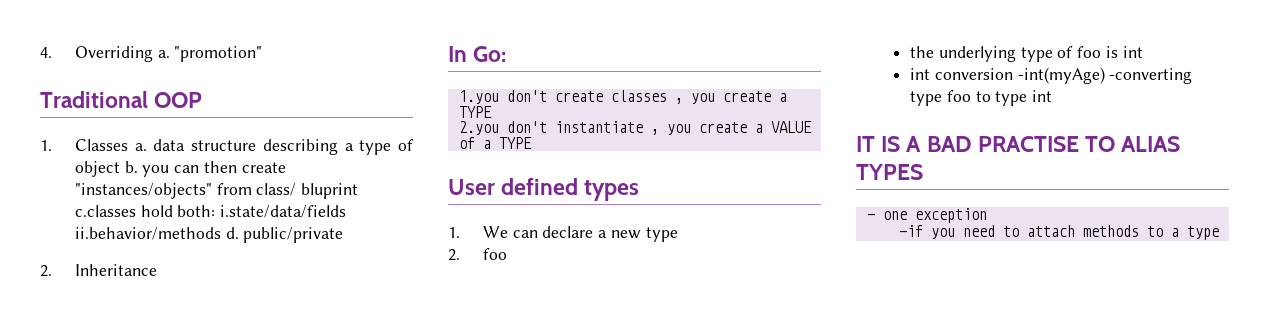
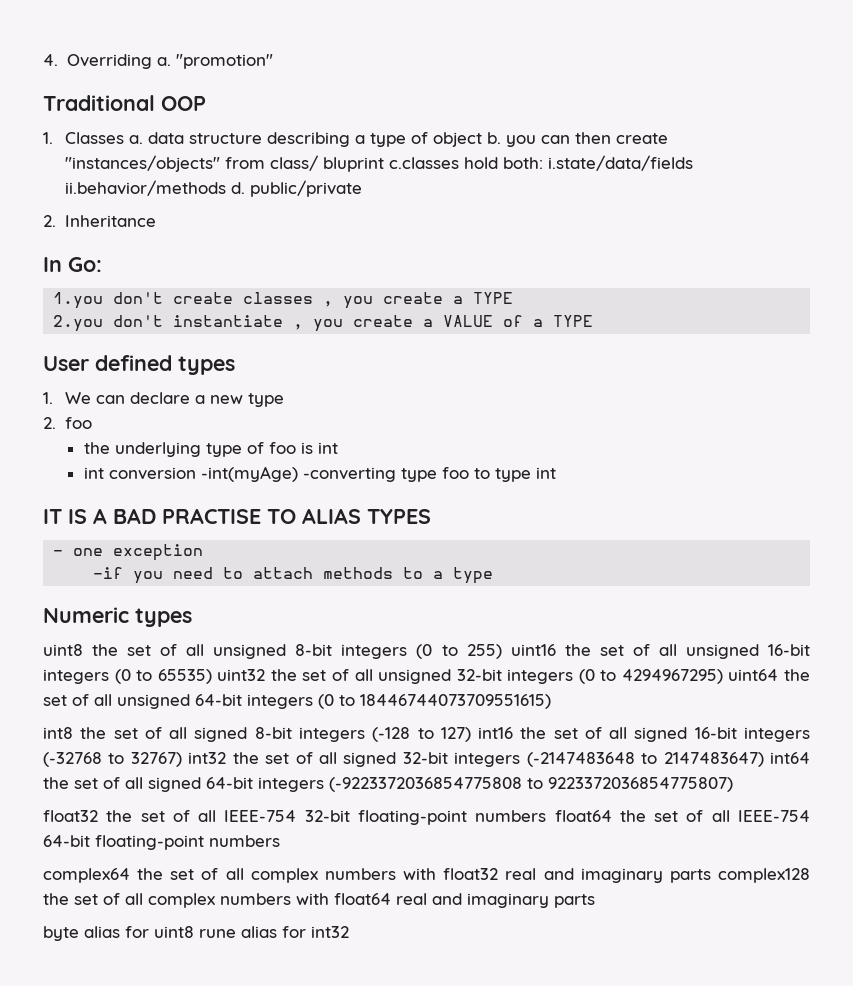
(1219, 233) none -> [43,607,192,627] [43,644,810,659] [43,669,810,684] [43,694,551,709] [43,727,811,742] [43,752,811,767] [43,777,733,792] [43,810,811,825] [43,835,280,850] [43,868,810,883] [43,893,595,908] [43,926,349,941] // Numeric types // uint8 the set of all unsigned 8-bit integers (0 to 255) uint16 the set of all unsigned 16-bit integers (0 to 65535) uint32 the set of all unsigned 32-bit integers (0 to 4294967295) uint64 the set of all unsigned 64-bit integers (0 to 18446744073709551615) // int8 the set of all signed 8-bit integers (-128 to 127) int16 the set of all signed 16-bit integers (-32768 to 32767) int32 the set of all signed 32-bit integers (-2147483648 to 2147483647) int64 the set of all signed 64-bit integers (-9223372036854775808 to 9223372036854775807) // float32 the set of all IEEE-754 32-bit floating-point numbers float64 the set of all IEEE-754 64-bit floating-point numbers // complex64 the set of all complex numbers with float32 real and imaginary parts complex128 the set of all complex numbers with float64 real and imaginary parts // byte alias for uint8 rune alias for int32

